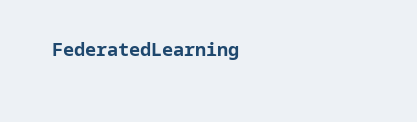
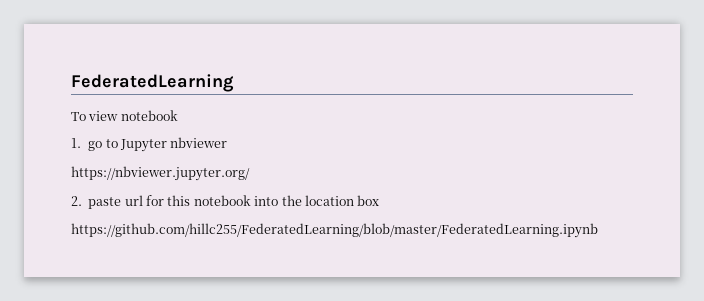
(239, 51) none -> [71,110,178,121] [71,137,228,152] [71,166,250,181] [71,195,380,209] [71,223,598,238] // To view notebook // 1. go to Jupyter nbviewer // https://nbviewer.jupyter.org/ // 2. paste url for this notebook into the location box // https://github.com/hillc255/FederatedLearning/blob/master/FederatedLearning.ipynb

